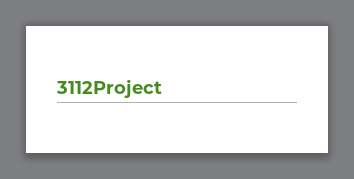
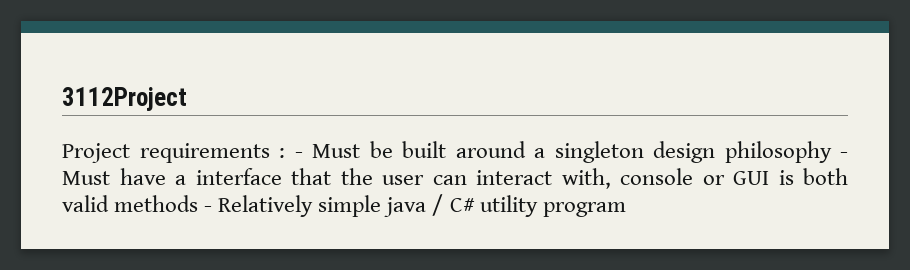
(162, 88) none -> [62,141,848,163] [62,168,848,189] [62,194,626,217] // Project requirements : - Must be built around a singleton design philosophy - Must have a interface that the user can interact with, console or GUI is both valid methods - Relatively simple java / C# utility program

